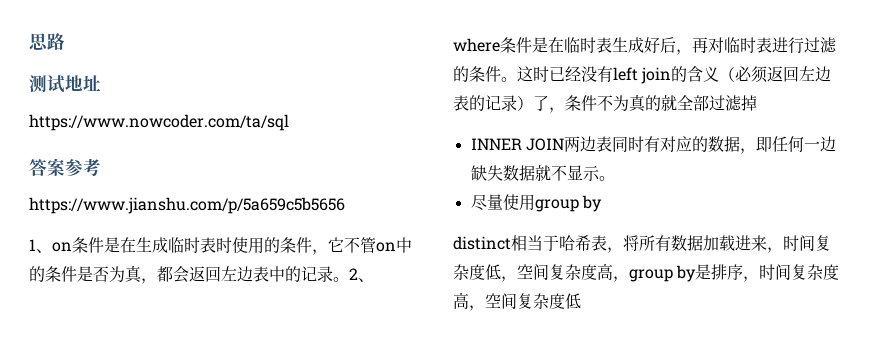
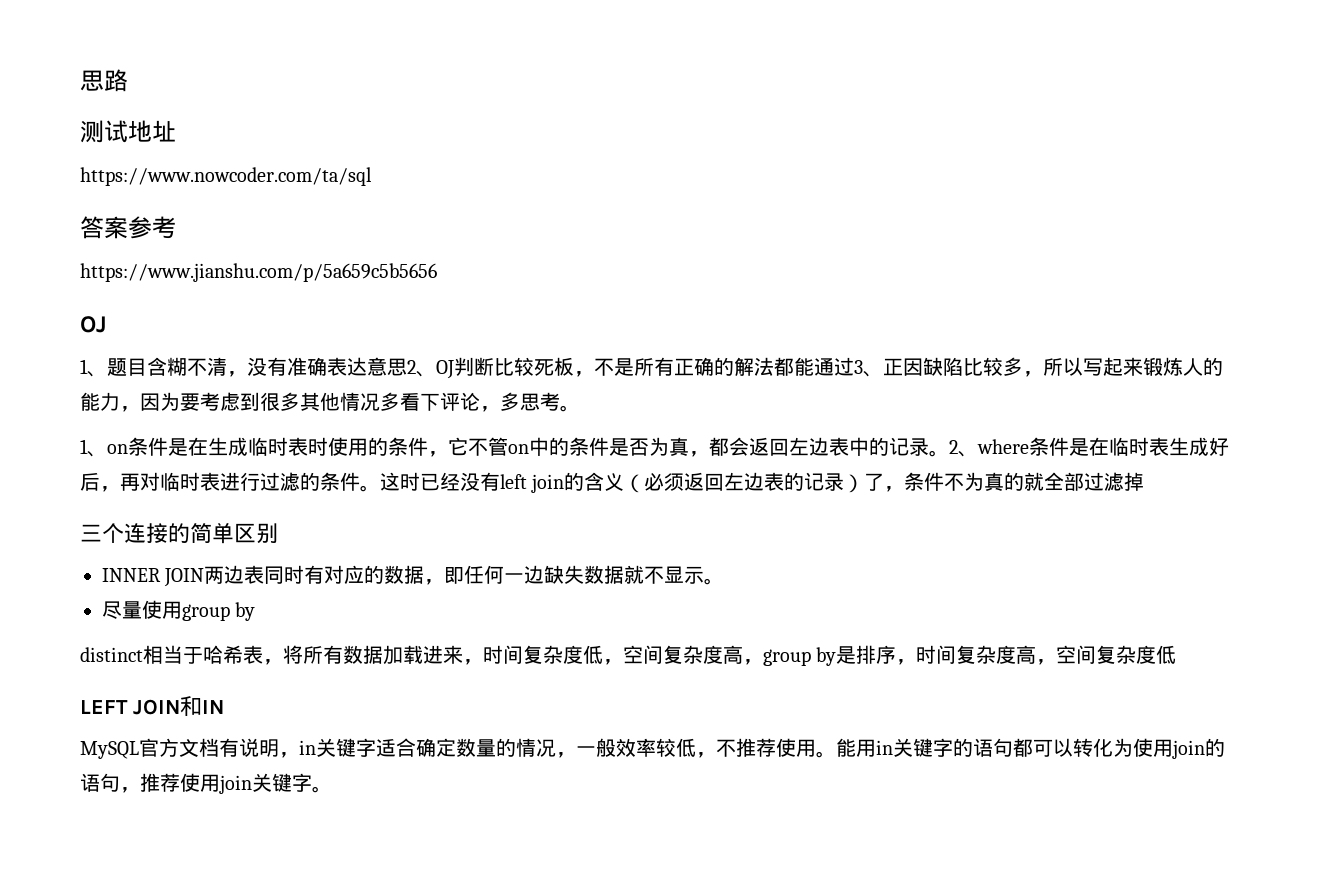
(345, 205) none -> [80,316,107,333] [80,357,1223,379] [80,392,580,412] // OJ // 1、题目含糊不清，没有准确表达意思2、OJ判断比较死板，不是所有正确的解法都能通过3、正因缺陷比较多，所以写起来锻炼人的能力，因为要考虑到很多其他情况多看下评论，多思考。
(757, 103) none -> [80,523,278,544] // 三个连接的简单区别
(581, 301) none -> [80,696,224,716] [80,738,1225,759] [80,773,332,794] // LEFT JOIN和IN // MySQL官方文档有说明，in关键字适合确定数量的情况，一般效率较低，不推荐使用。能用in关键字的语句都可以转化为使用join的语句，推荐使用join关键字。

